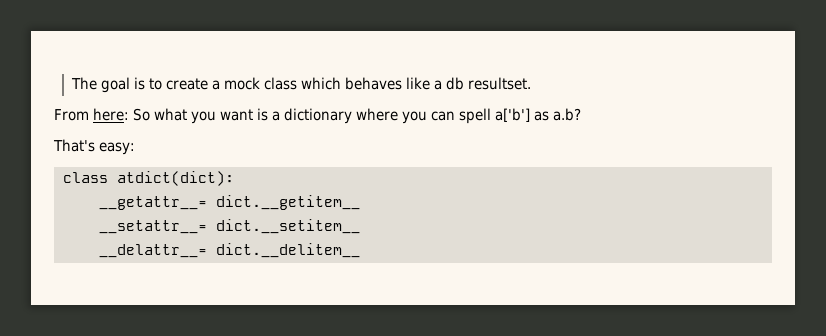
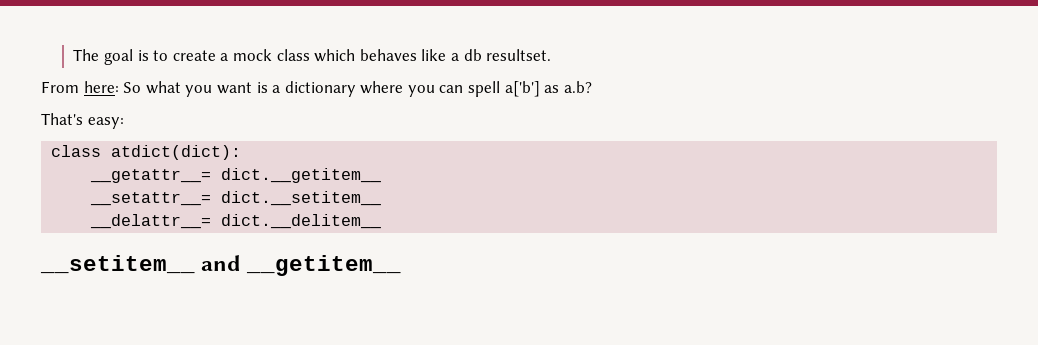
(360, 250) none -> [40,255,402,276] // __setitem__ and __getitem__

